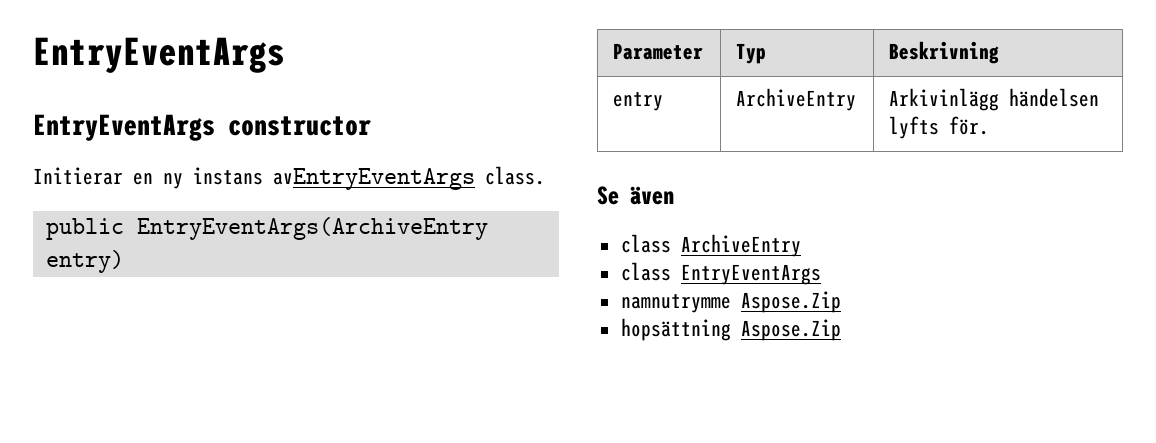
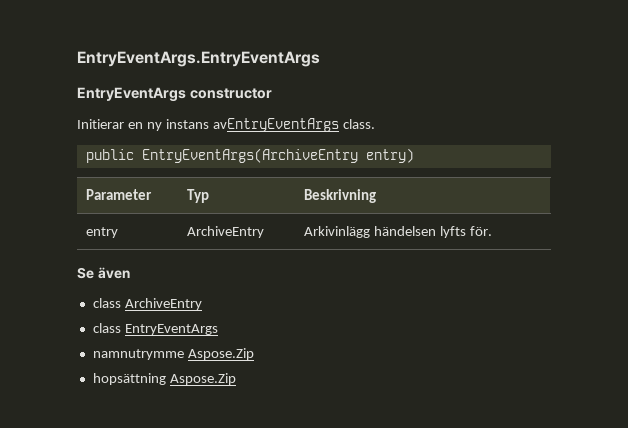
[33,37,285,73] EntryEventArgs -> [77,51,320,67] EntryEventArgs.EntryEventArgs

